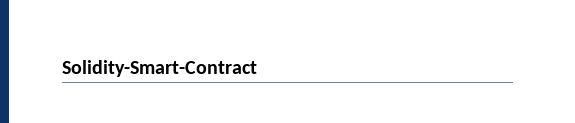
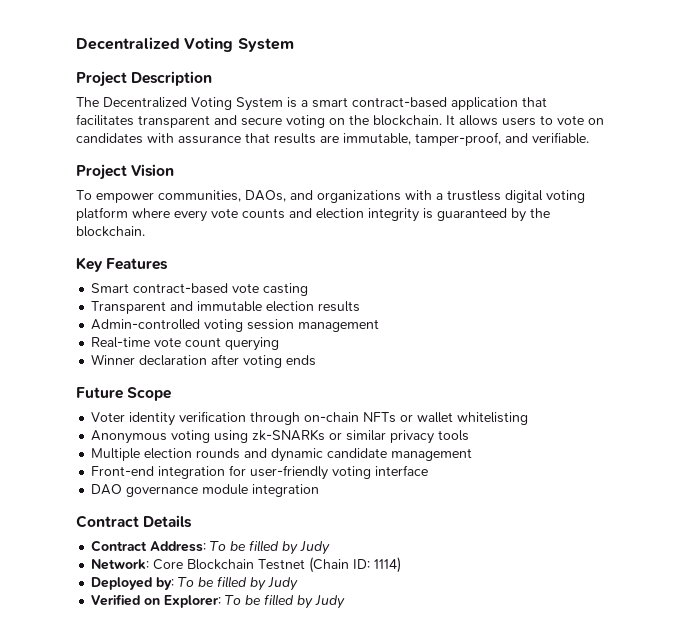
[62,60,257,77] Solidity-Smart-Contract -> [76,37,294,52] [76,71,213,87] [76,97,547,111] [76,114,604,128] [76,132,589,146] [76,164,175,180] [76,190,585,203] [76,207,550,222] [76,226,145,237] [76,257,169,272] [91,283,309,296] [91,301,361,314] [91,319,380,332] [91,337,280,351] [91,354,317,368] [76,387,172,401] [91,411,529,426] [91,429,470,444] [91,448,473,462] [91,465,429,480] [91,484,320,497] [76,515,193,528] [91,540,331,555] [91,557,402,573] [91,576,299,591] [91,594,346,609] Decentralized Voting System // Project Description // The Decentralized Voting System is a smart contract-based application that facilitates transparent and secure voting on the blockchain. It allows users to vote on candidates with assurance that results are immutable, tamper-proof, and verifiable. // Project Vision // To empower communities, DAOs, and organizations with a trustless digital voting platform where every vote counts and election integrity is guaranteed by the blockchain. // Key Features // Smart contract-based vote casting // Transparent and immutable election results // Admin-controlled voting session management // Real-time vote count querying // Winner declaration after voting ends // Future Scope // Voter identity verification through on-chain NFTs or wallet whitelisting // Anonymous voting using zk-SNARKs or similar privacy tools // Multiple election rounds and dynamic candidate management // Front-end integration for user-friendly voting interface // DAO governance module integration // Contract Details // Contract Address: To be filled by Judy // Network: Core Blockchain Testnet (Chain ID: 1114) // Deployed by: To be filled by Judy // Verified on Explorer: To be filled by Judy

